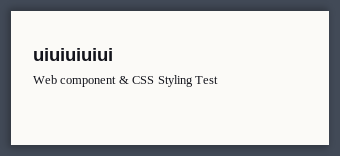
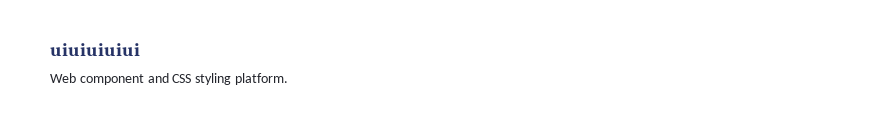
[118,75,218,87] & CSS Styling Test -> [147,73,288,85] and CSS styling platform.

